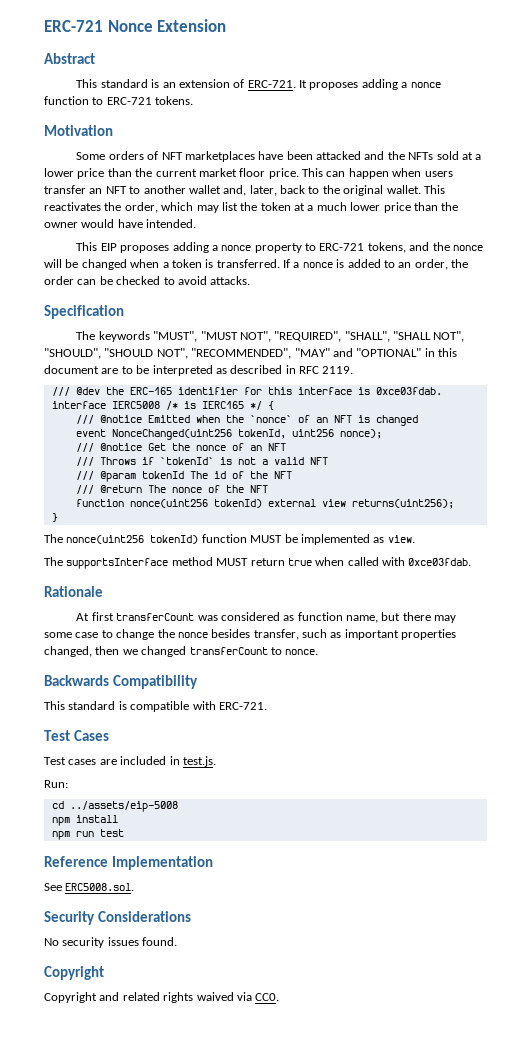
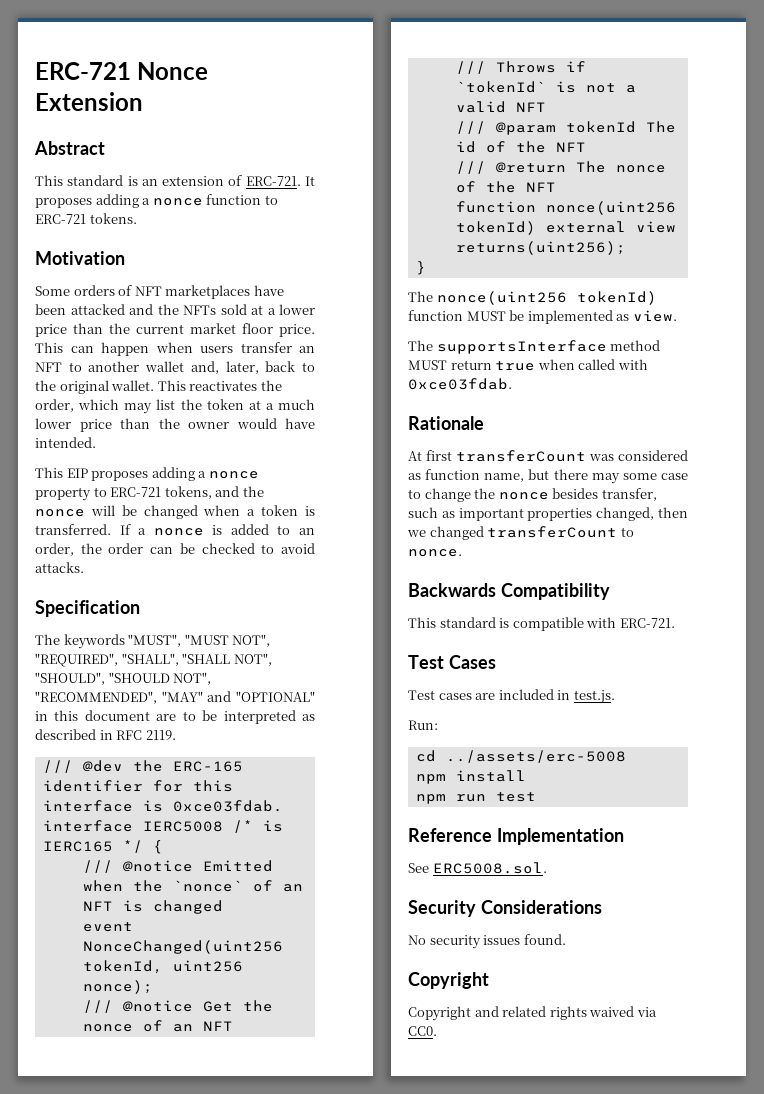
[69,801,178,812] ../assets/eip-5008 -> [445,750,626,763] ../assets/erc-5008

